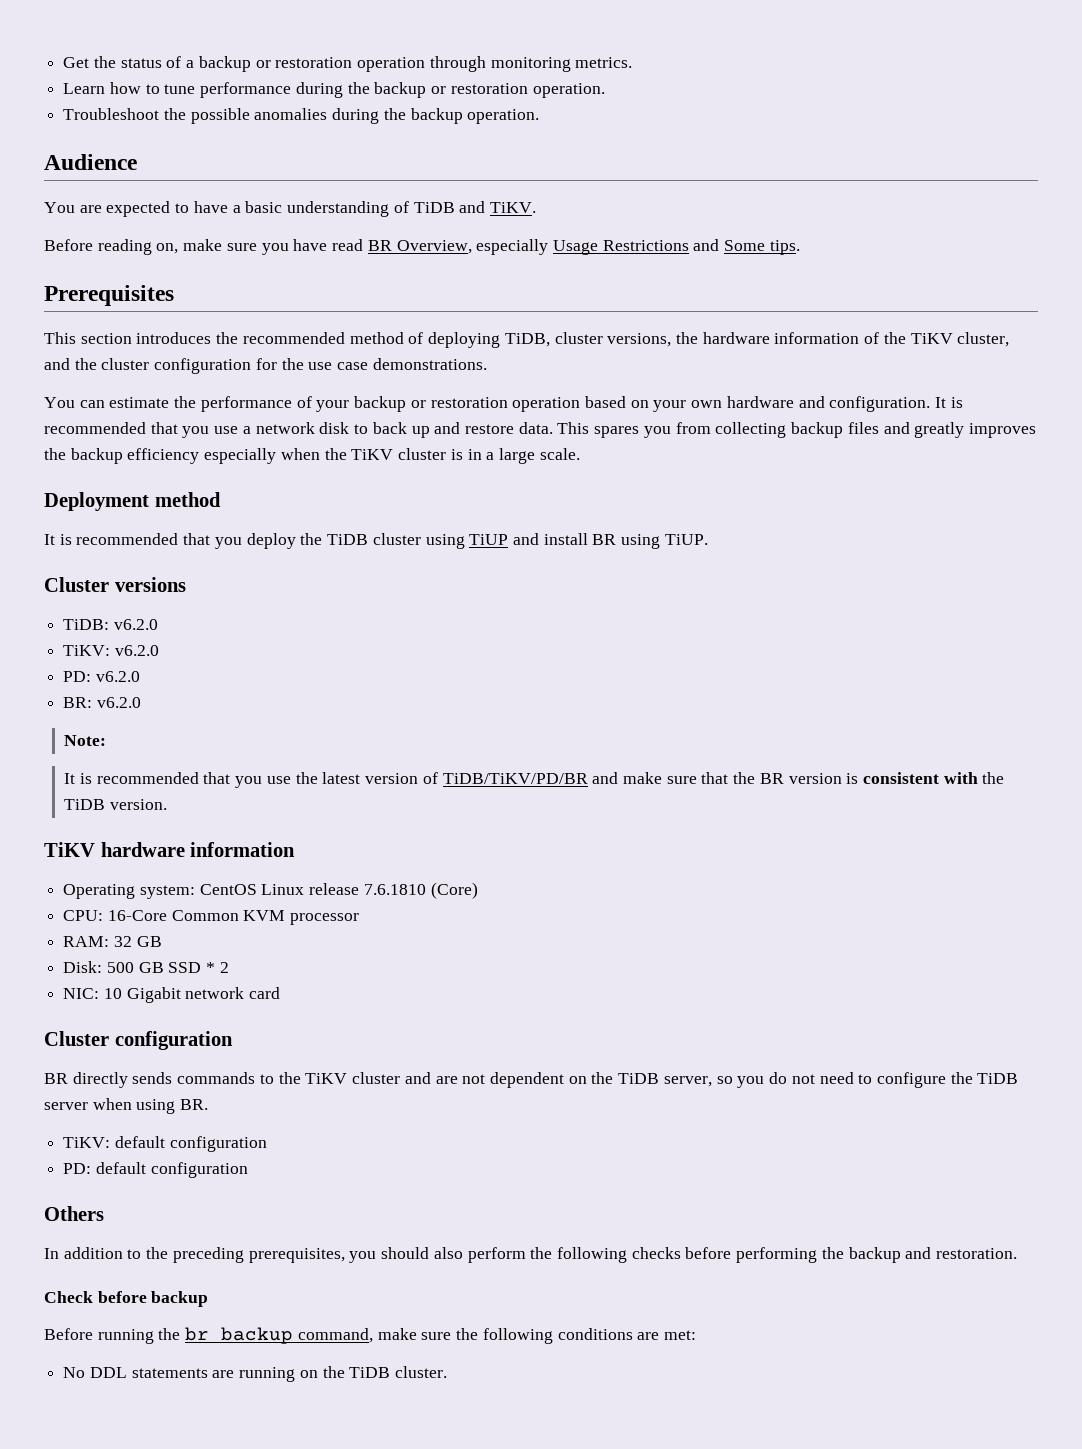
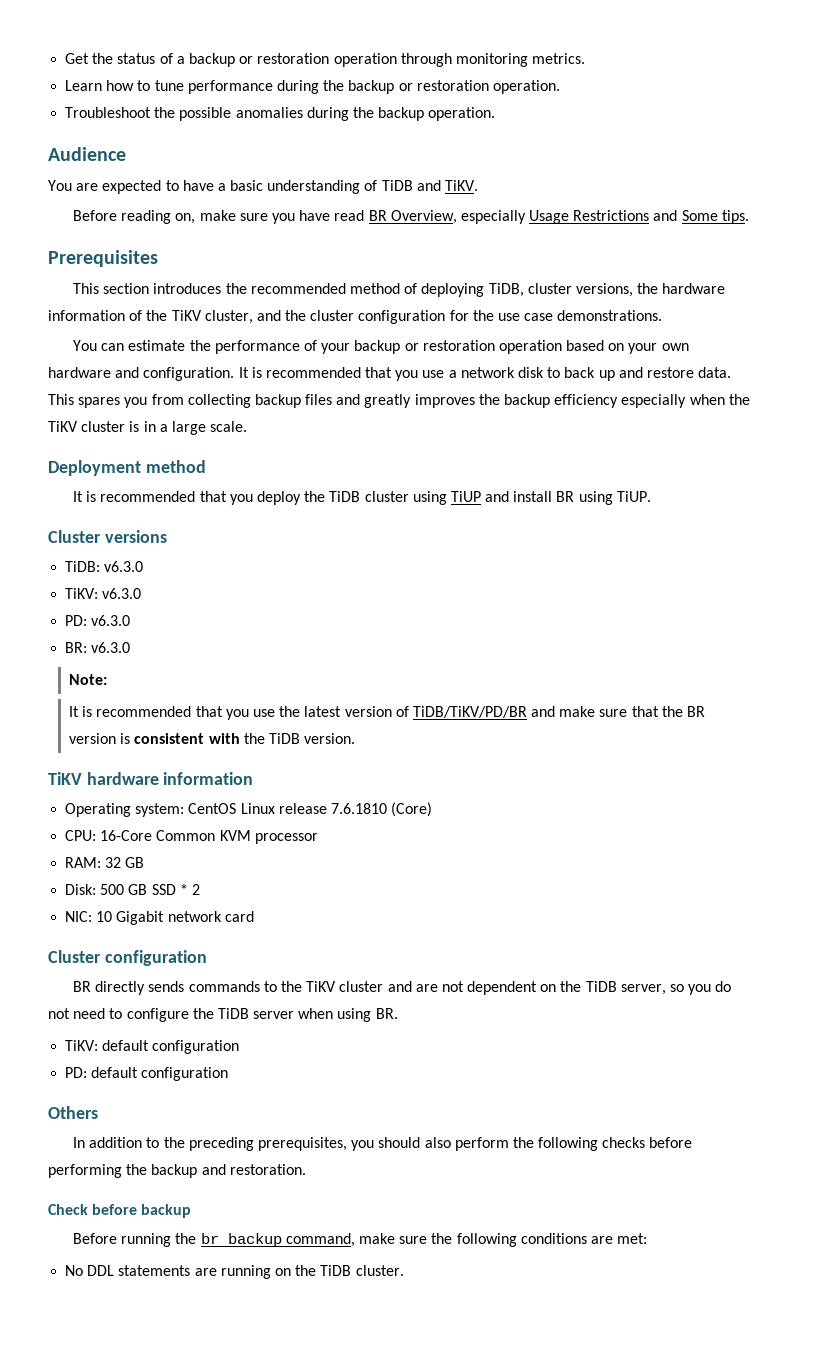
[113,619,158,630] [63,645,159,656] [63,671,140,682] v6.2.0 // TiKV: v6.2.0 // PD: v6.2.0 -> [104,561,144,572] [65,588,142,599] [65,615,131,626] v6.3.0 // TiKV: v6.3.0 // PD: v6.3.0
[96,697,141,708] v6.2.0 -> [91,642,131,653] v6.3.0

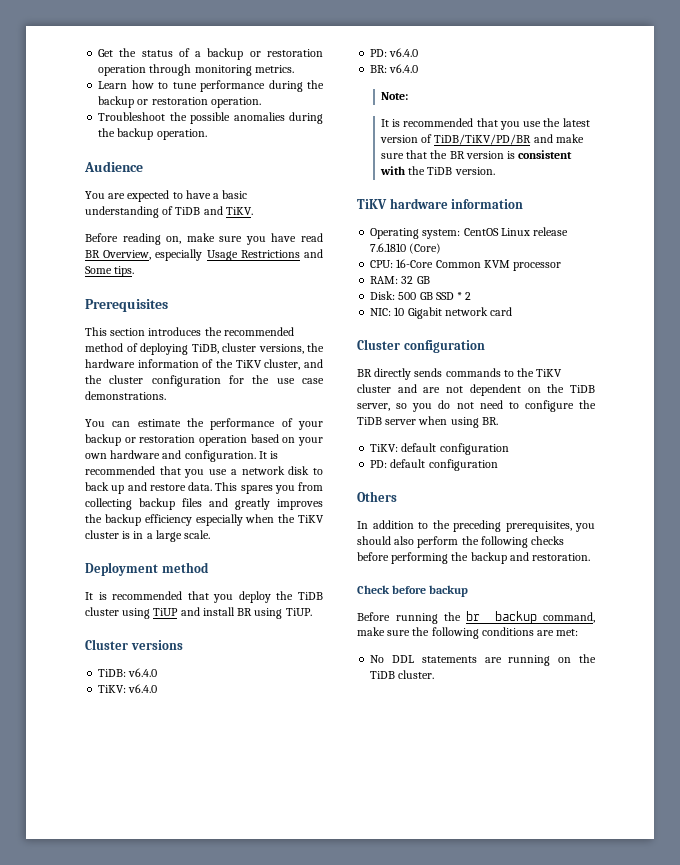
[104,561,144,572] [65,588,142,599] [65,615,131,626] v6.3.0 // TiKV: v6.3.0 // PD: v6.3.0 -> [128,668,158,677] [98,684,158,693] [370,48,419,57] v6.4.0 // TiKV: v6.4.0 // PD: v6.4.0
[91,642,131,653] v6.3.0 -> [389,64,419,73] v6.4.0

